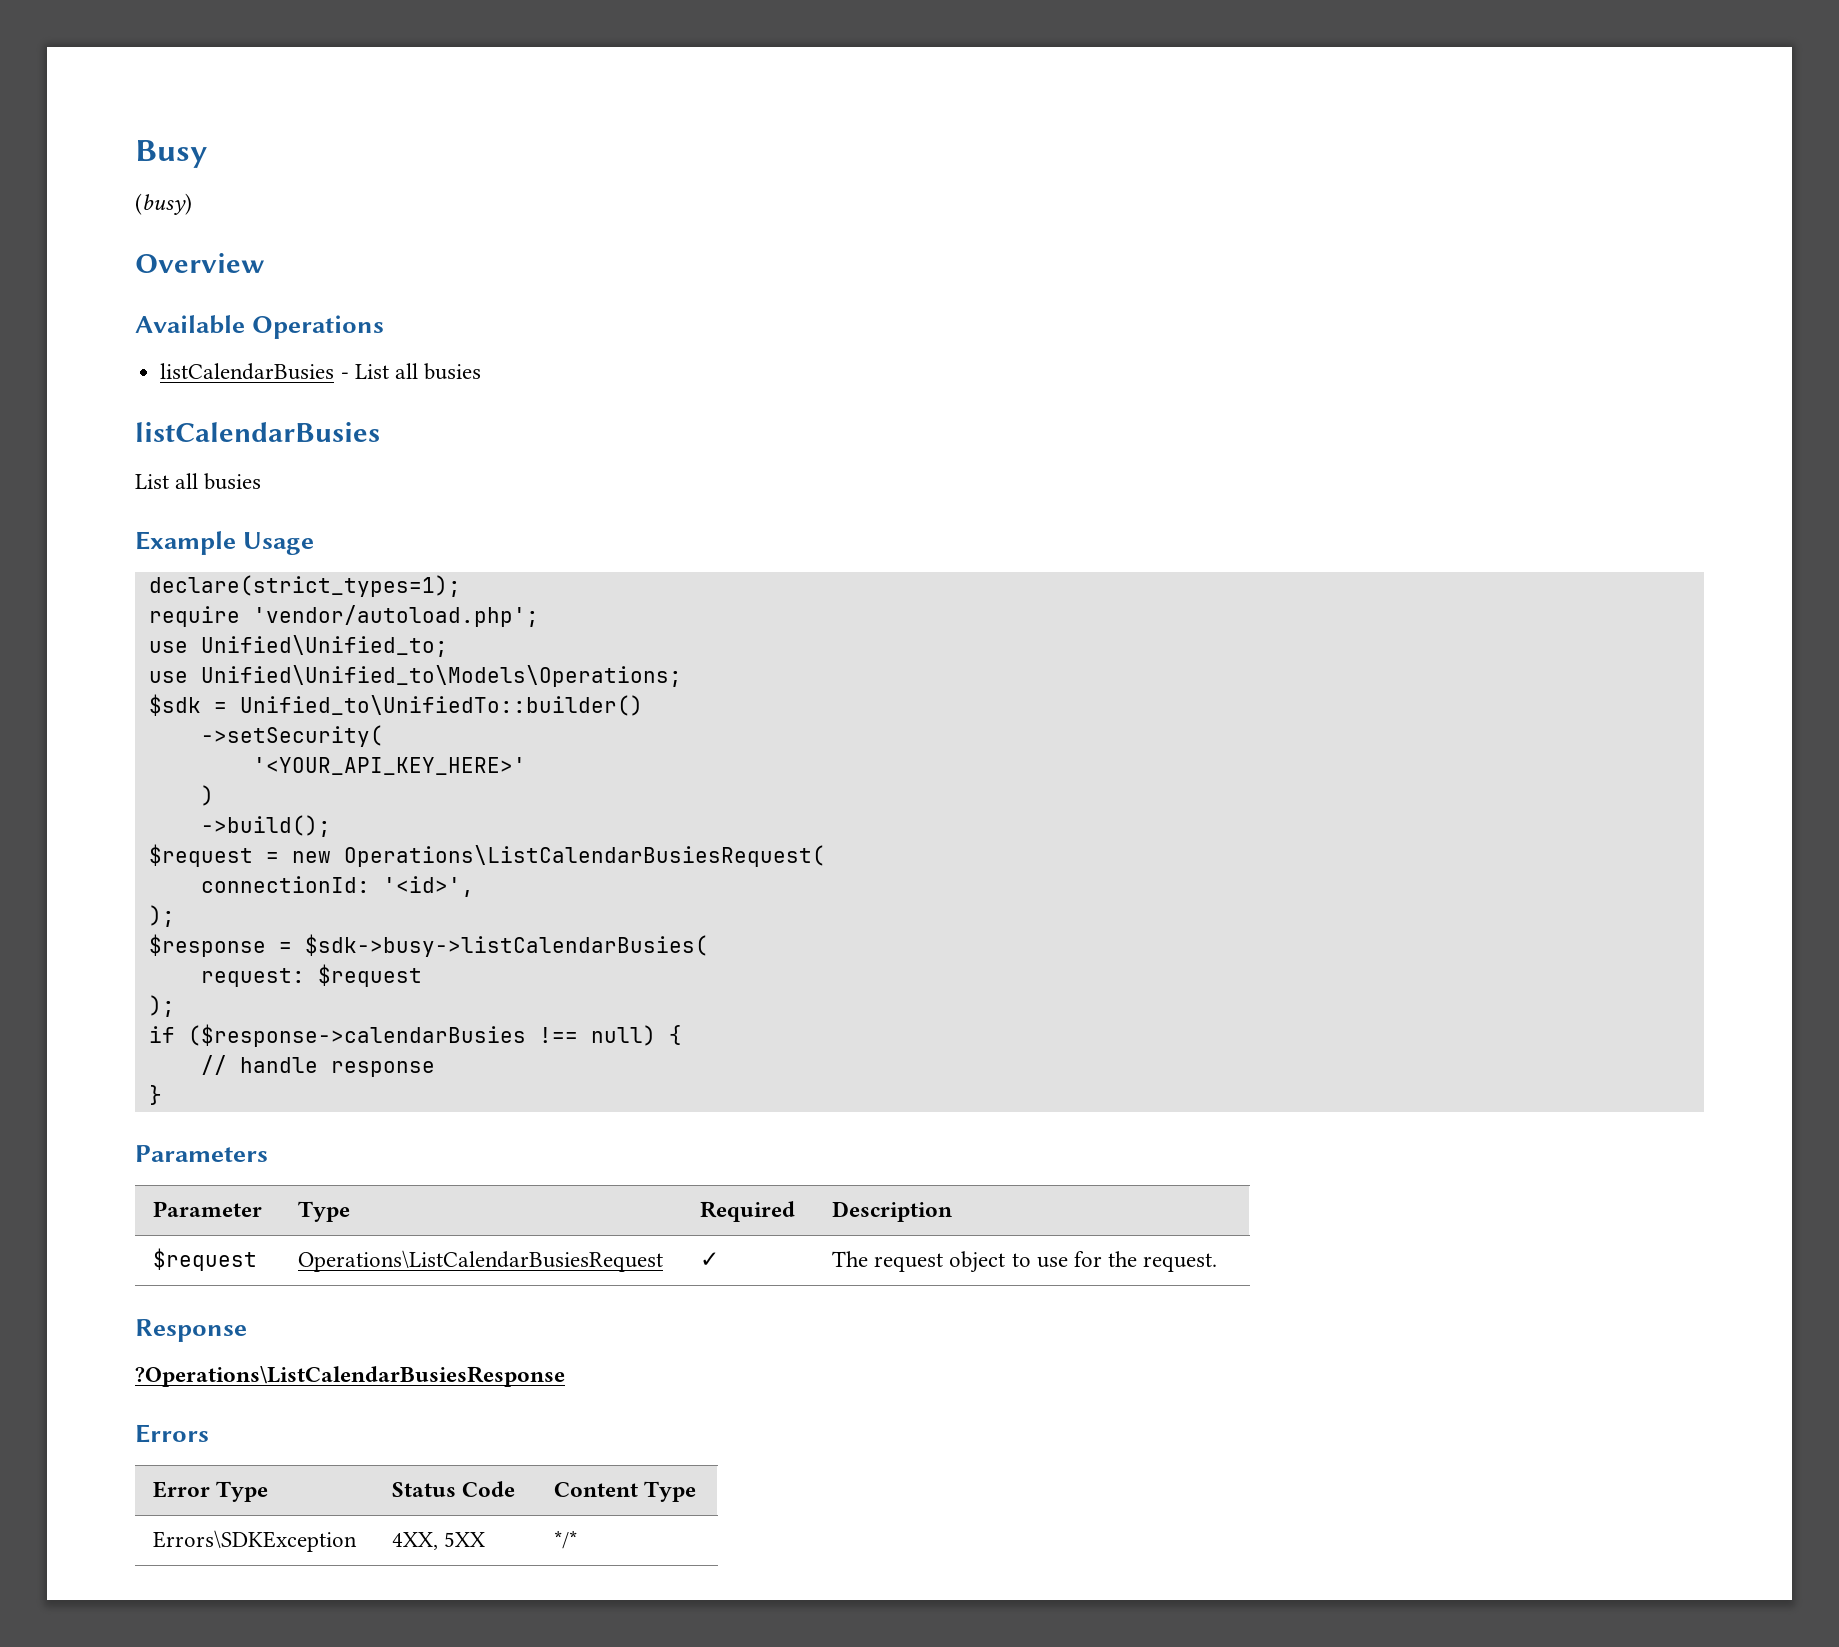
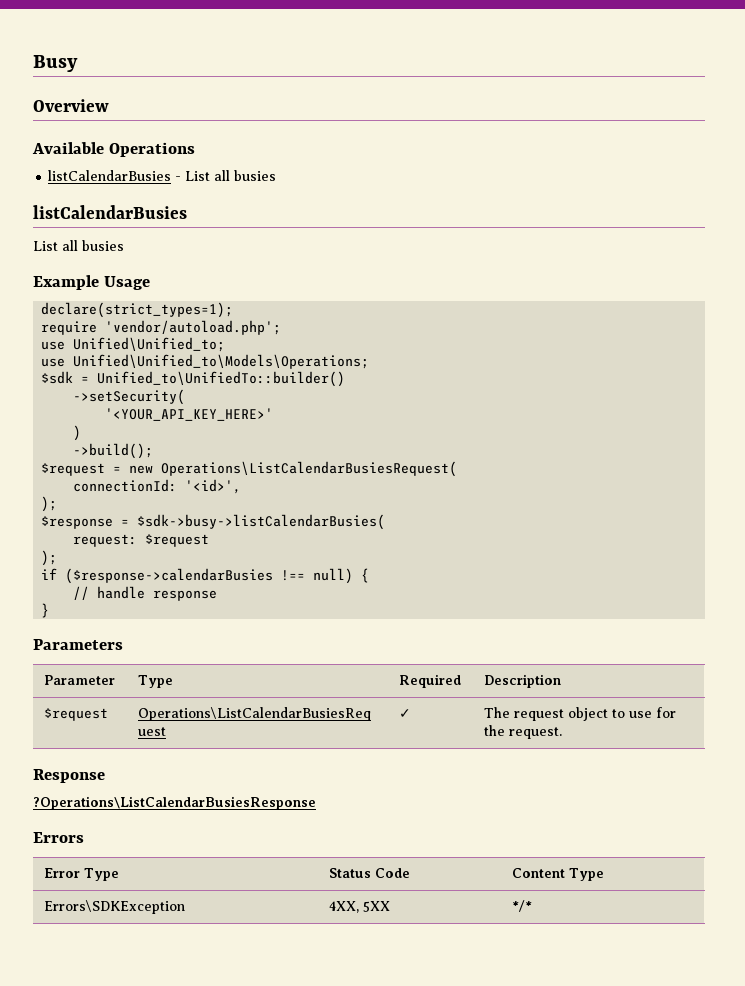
[135,193,192,215] // (busy) -> (78, 63) none

